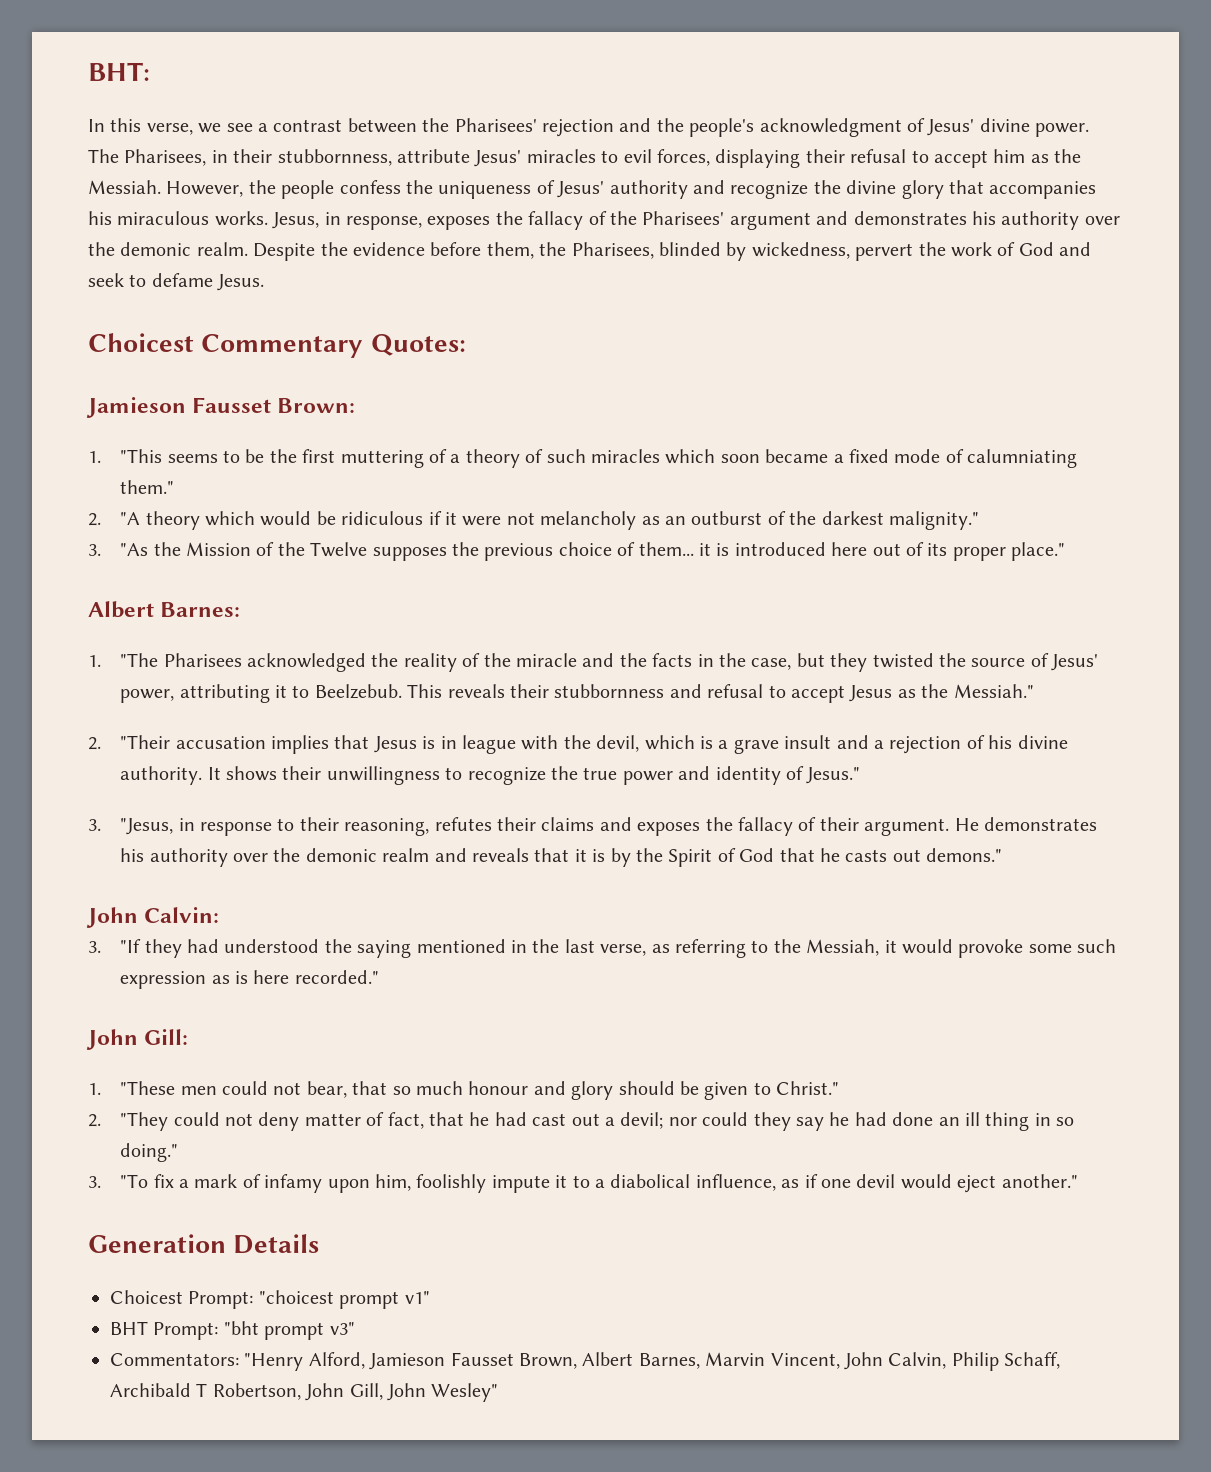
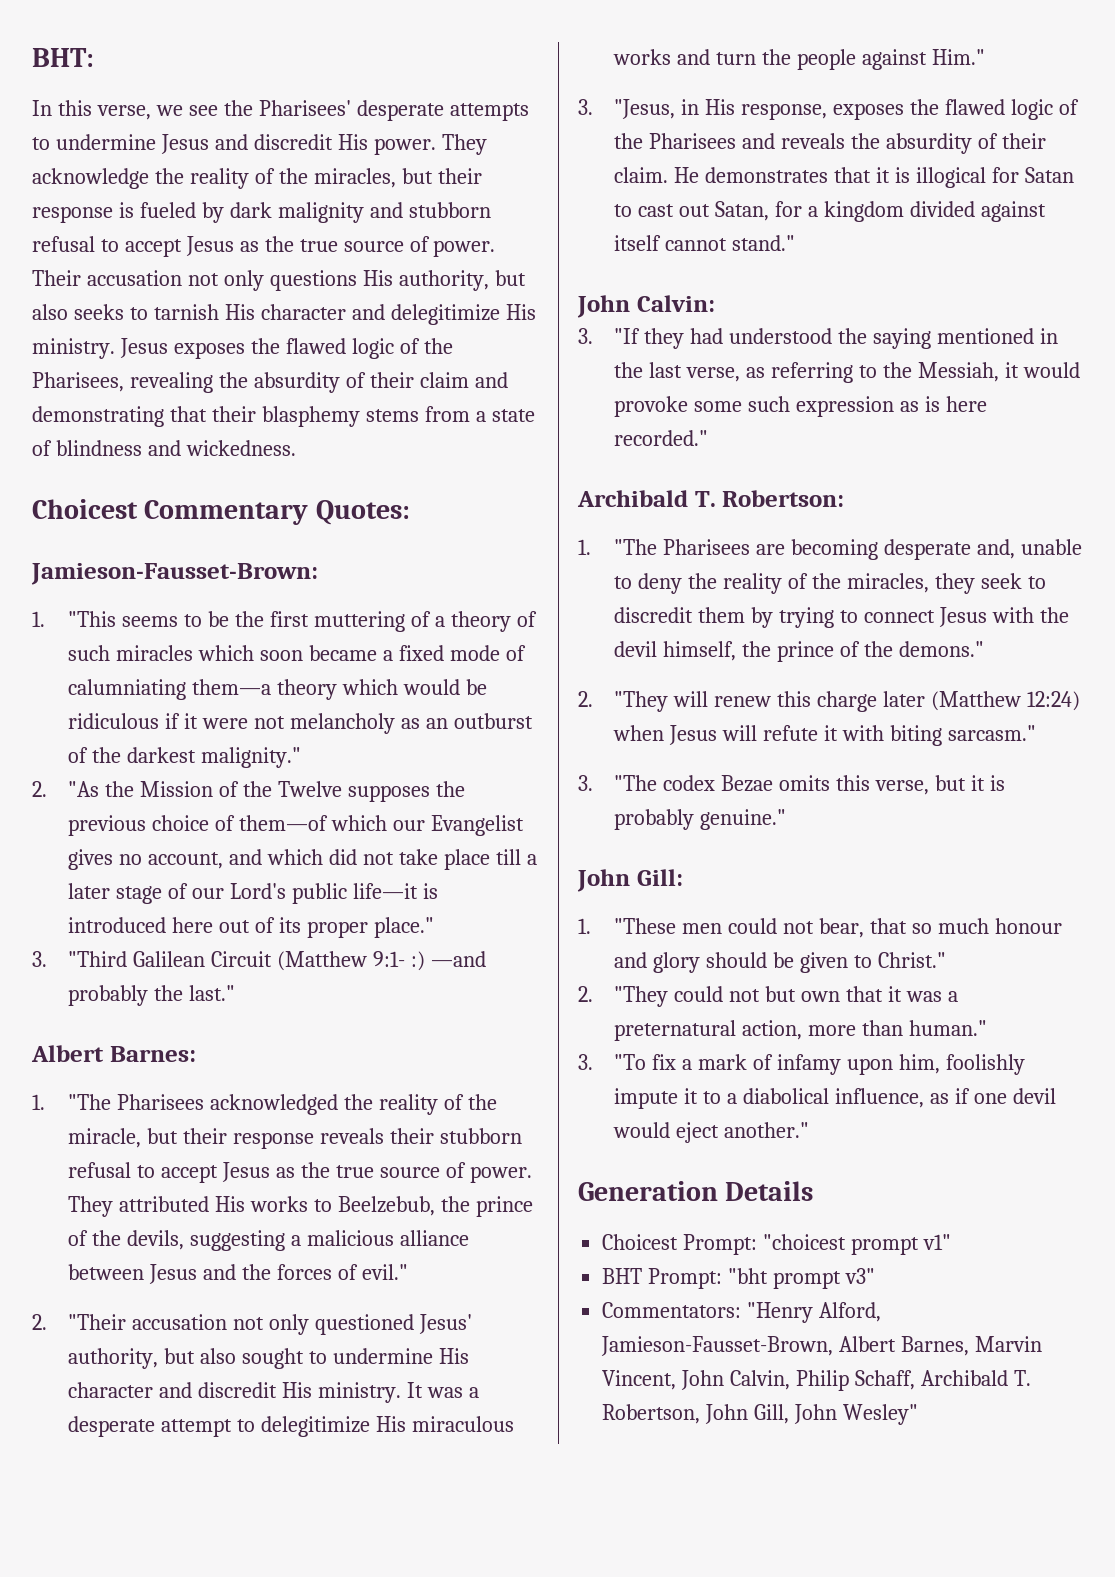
[258,118,1090,137] [88,149,1082,168] [88,180,1097,199] [88,211,1120,230] [88,242,1092,261] [88,273,265,291] a contrast between the Pharisees' rejection and the people's acknowledgment of Jesus' divine power. The Pharisees, in their stubbornness, attribute Jesus' miracles to evil forces, displaying their refusal to accept him as the Messiah. However, the people confess the uniqueness of Jesus' authority and recognize the divine glory that accompanies his miraculous works. Jesus, in response, exposes the fallacy of the Pharisees' argument and demonstrates his authority over the demonic realm. Despite the evidence before them, the Pharisees, blinded by wickedness, pervert the work of God and seek to defame Jesus. -> [223,100,529,121] [32,134,487,155] [32,168,482,189] [32,202,491,223] [32,236,496,257] [32,270,526,291] [32,304,536,325] [32,338,453,359] [32,372,508,393] [32,406,535,427] [32,440,296,456] the Pharisees' desperate attempts to undermine Jesus and discredit His power. They acknowledge the reality of the miracles, but their response is fueled by dark malignity and stubborn refusal to accept Jesus as the true source of power. Their accusation not only questions His authority, but also seeks to tarnish His character and delegitimize His ministry. Jesus exposes the flawed logic of the Pharisees, revealing the absurdity of their claim and demonstrating that their blasphemy stems from a state of blindness and wickedness.
[86,397,356,418] Jamieson Fausset Brown: -> [31,563,318,585] Jamieson-Fausset-Brown:
[120,480,175,494] [88,512,141,526] them." // 2. "A -> [192,679,272,695] them—a
[88,544,101,556] 3. -> [32,781,47,797] 2.
[638,542,712,556] them... it -> [239,815,525,836] [68,849,537,870] [68,883,419,904] them—of which our Evangelist gives no account, and which did not take place till a later stage of our Lord's public life—it
(1066, 551) none -> [32,951,487,971] [68,985,236,1006] // 3. "Third Galilean Circuit (Matthew 9:1- :) —and probably the last."
[516,653,1099,672] [120,684,1034,703] [88,735,1068,754] [120,766,861,785] [88,817,950,836] miracle and the facts in the case, but they twisted the source of Jesus' power, attributing it to Beelzebub. This reveals their stubbornness and refusal to accept Jesus as the Messiah." // 2. "Their accusation implies that Jesus is in league with the devil, which is a grave insult and a rejection of his divine authority. It shows their unwillingness to recognize the true power and identity of Jesus." // 3. "Jesus, in response to their reasoning, refutes their claims and exposes the fallacy of their argument. -> [68,1128,523,1149] [68,1162,532,1183] [68,1196,533,1217] [68,1230,470,1251] [68,1264,409,1284] [32,1314,473,1335] [68,1348,470,1369] [68,1382,479,1403] [68,1416,515,1437] [613,49,986,70] [578,99,1079,120] [614,133,1046,154] [614,167,669,183] miracle, but their response reveals their stubborn refusal to accept Jesus as the true source of power. They attributed His works to Beelzebub, the prince of the devils, suggesting a malicious alliance between Jesus and the forces of evil." // 2. "Their accusation not only questioned Jesus' authority, but also sought to undermine His character and discredit His ministry. It was a desperate attempt to delegitimize His miraculous works and turn the people against Him." // 3. "Jesus, in His response, exposes the flawed logic of the Pharisees and reveals the absurdity of their claim.
[120,848,1003,867] his authority over the demonic realm and reveals that it is by the Spirit of God that he casts out demons." -> [834,167,1074,188] [614,201,1046,222] [614,235,796,251] that it is illogical for Satan to cast out Satan, for a kingdom divided against itself cannot stand."
(379, 977) none -> [577,490,845,507] [578,539,1083,560] [614,573,1046,594] [614,607,1069,628] [614,641,985,662] [578,691,1080,712] [613,725,1036,746] [578,775,1005,795] [614,809,787,830] // Archibald T. Robertson: // 1. "The Pharisees are becoming desperate and, unable to deny the reality of the miracles, they seek to discredit them by trying to connect Jesus with the devil himself, the prince of the demons." // 2. "They will renew this charge later (Matthew 12:24) when Jesus will refute it with biting sarcasm." // 3. "The codex Bezae omits this verse, but it is probably genuine."
[258,1112,1075,1131] [120,1143,179,1162] deny matter of fact, that he had cast out a devil; nor could they say he had done an ill thing in so doing." -> [765,986,958,1002] [614,1020,988,1041] but own that it was a preternatural action, more than human."
[369,1352,577,1370] Jamieson Fausset Brown, -> [601,1336,834,1356] Jamieson-Fausset-Brown,
[196,1383,208,1397] T -> [1013,1370,1031,1386] T.

